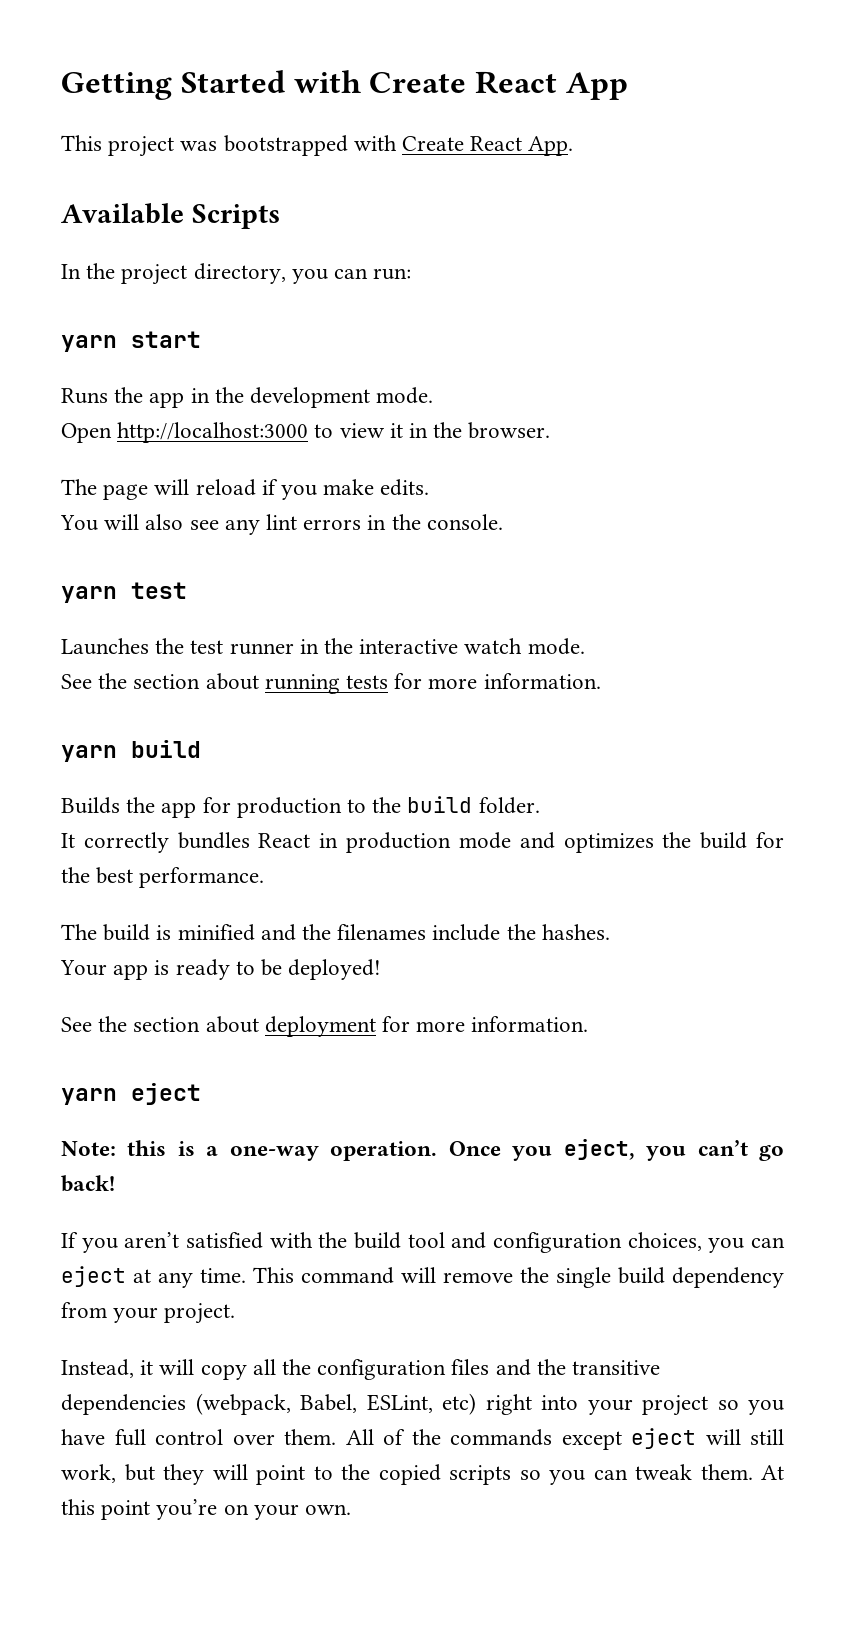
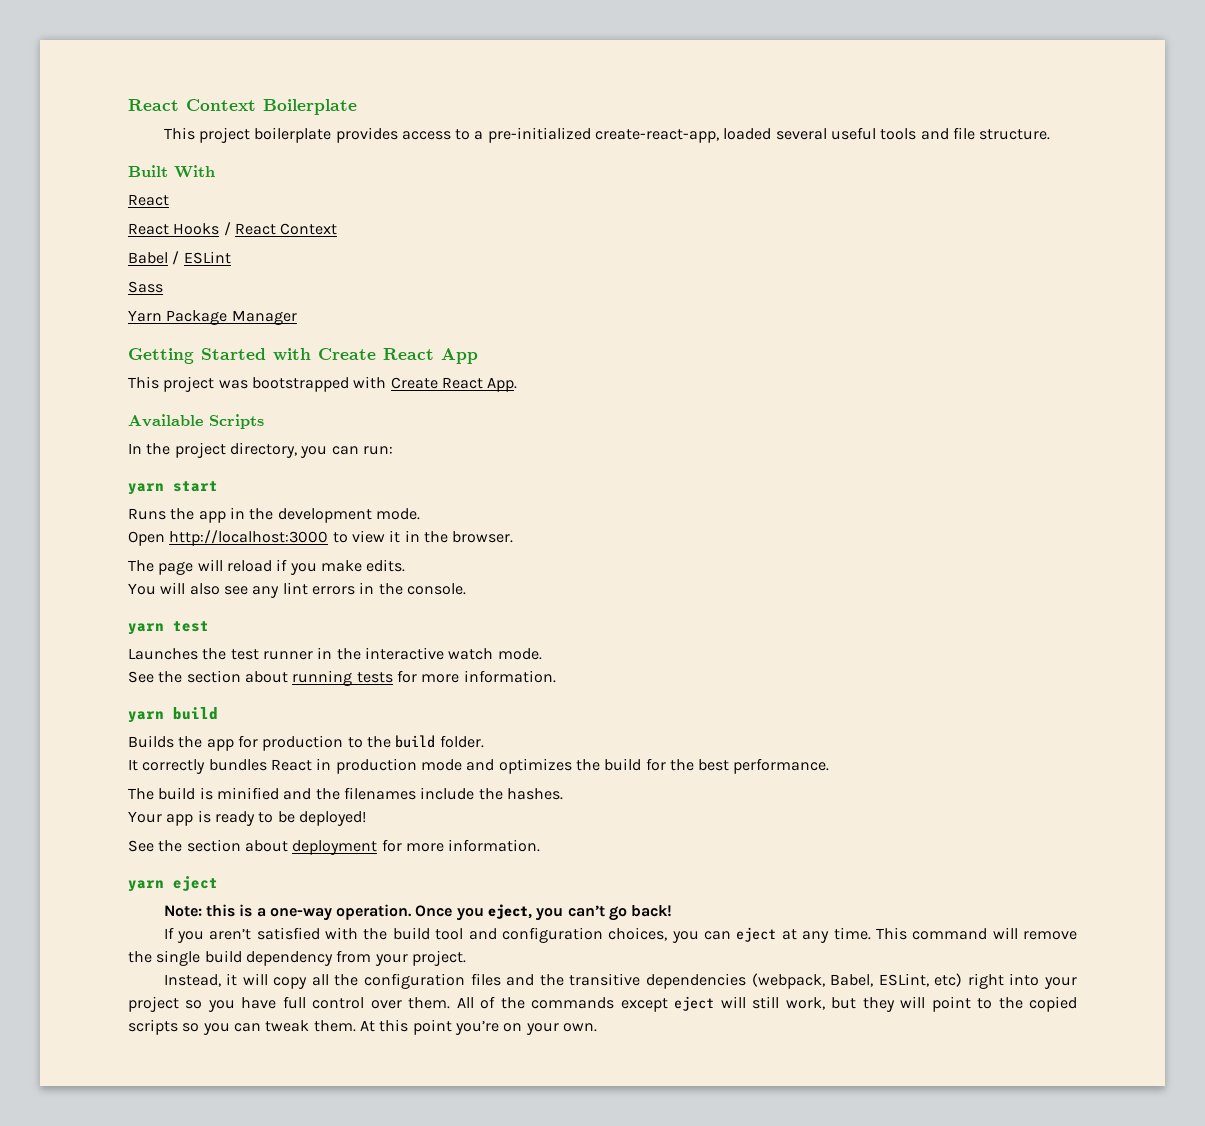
(61, 86) none -> [128,99,357,115] [163,127,1051,143] [128,165,215,178] [128,194,169,206] [128,222,338,236] [128,251,231,265] [128,281,163,293] [128,310,297,325] React Context Boilerplate // This project boilerplate provides access to a pre-initialized create-react-app, loaded several useful tools and file structure. // Built With // React // React Hooks / React Context // Babel / ESLint // Sass // Yarn Package Manager //

